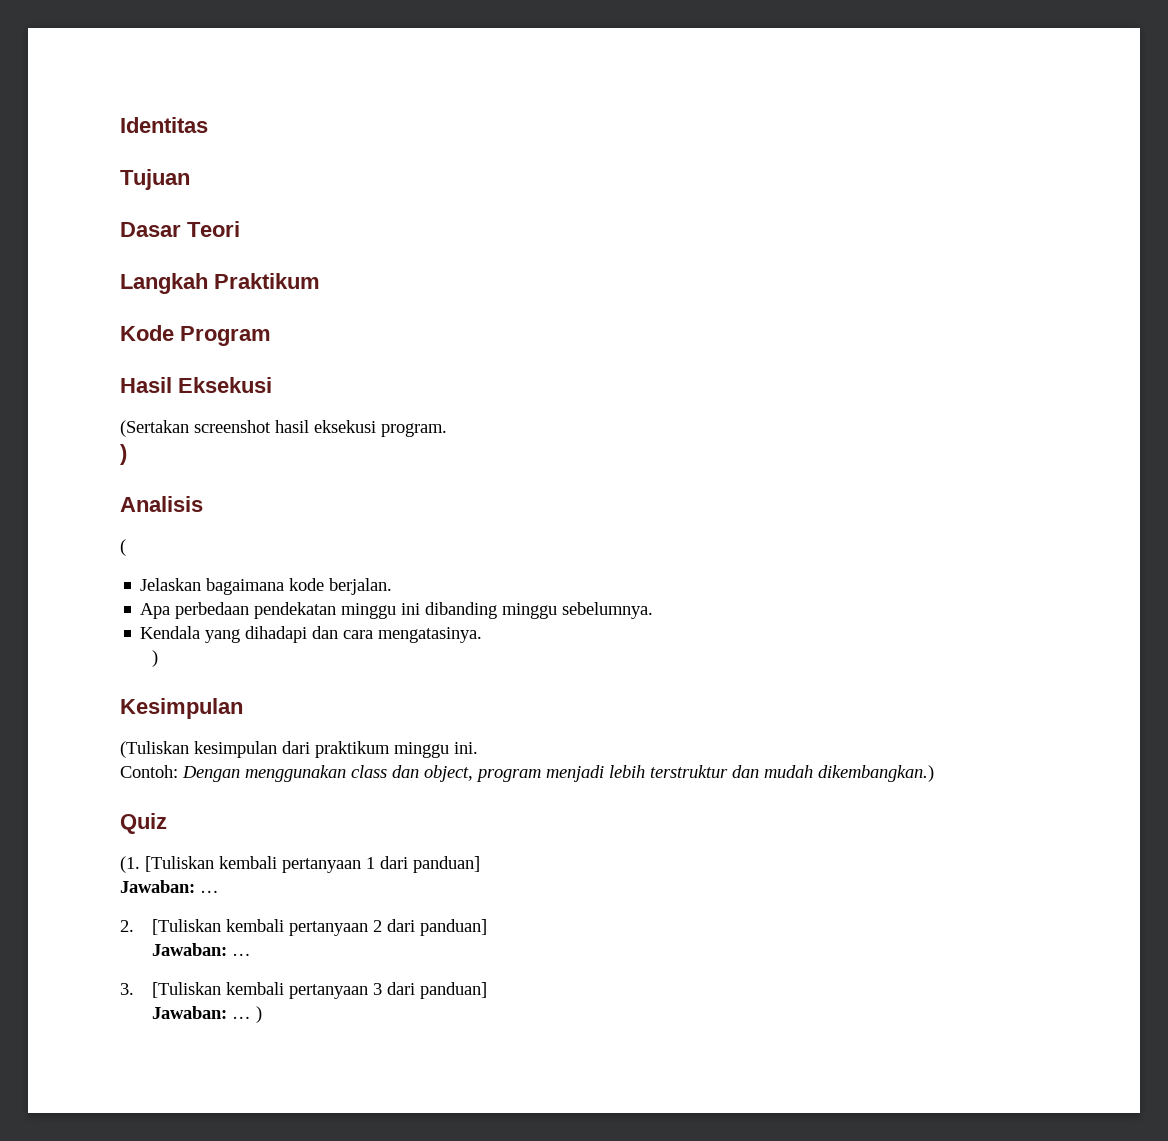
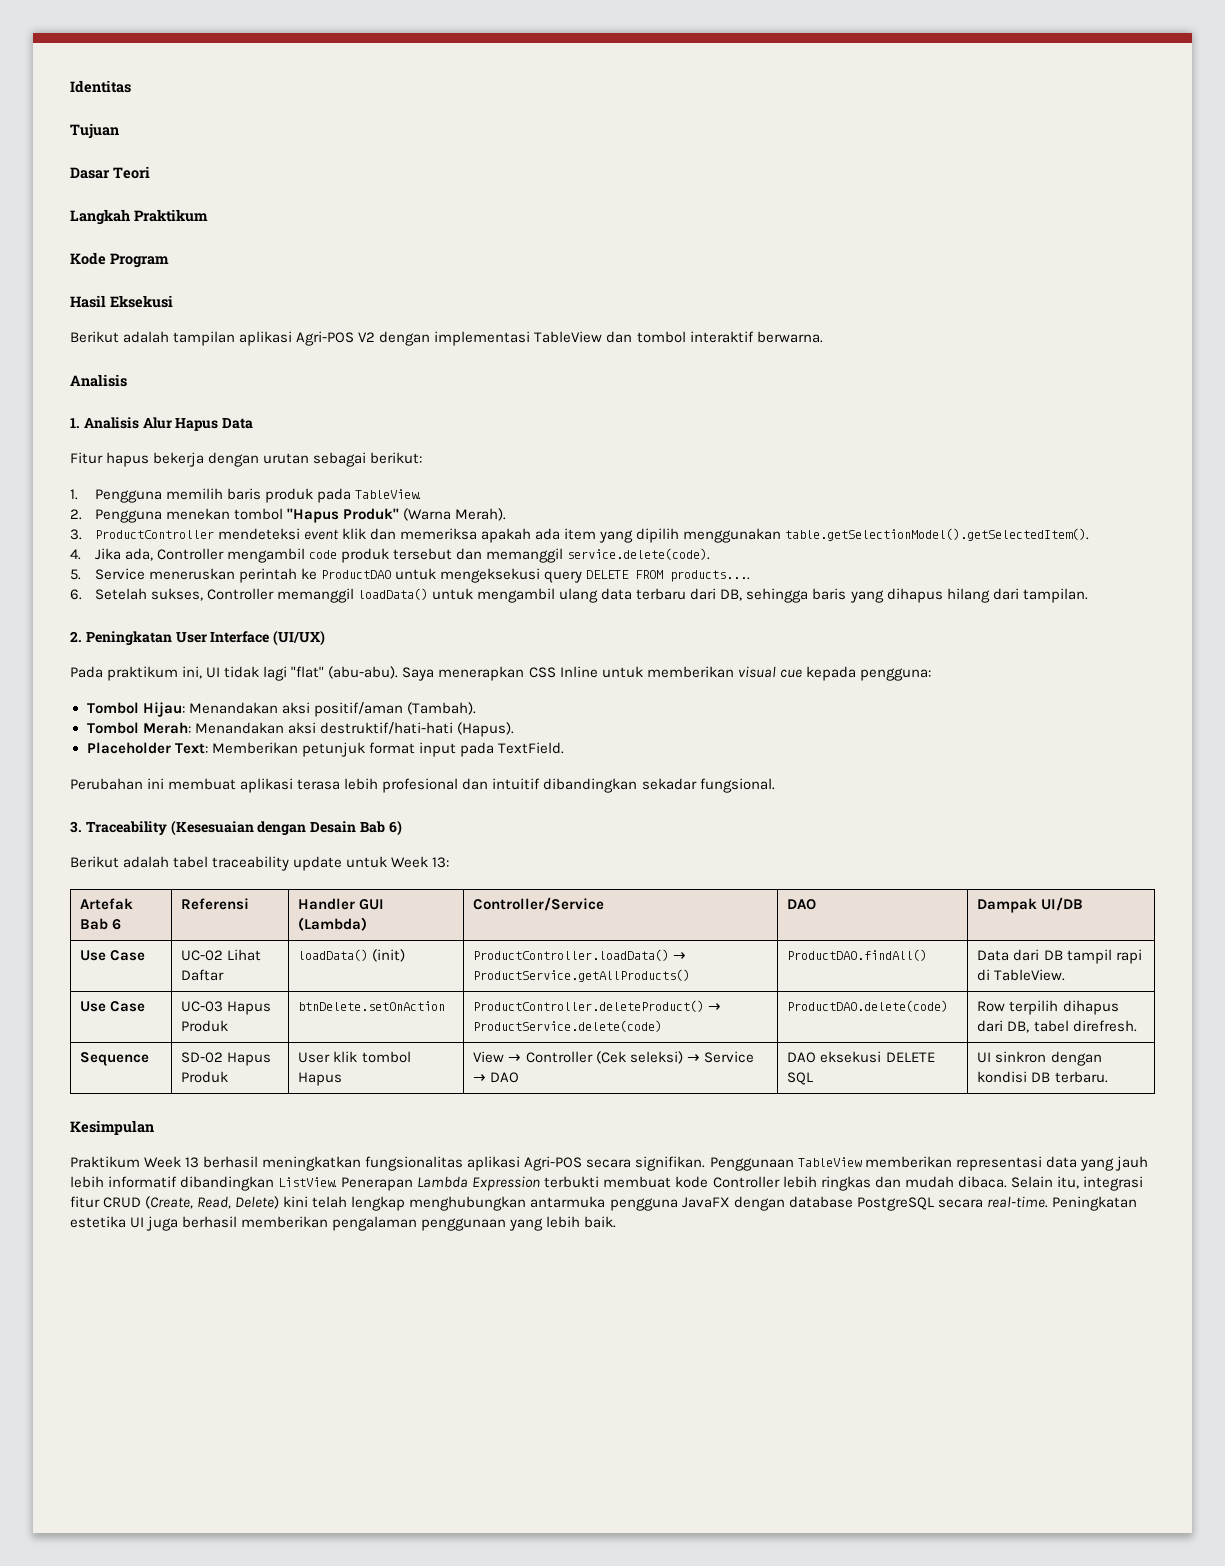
[120,420,447,437] [120,444,127,465] [120,496,203,512] [120,539,126,556] [140,578,393,595] [140,602,654,619] [140,626,483,643] [152,650,159,667] [120,698,243,719] [120,741,478,758] [120,765,934,782] [120,813,167,834] [120,856,480,873] [120,880,219,893] [120,919,488,936] [152,943,252,956] [120,982,488,999] [152,1006,263,1023] (Sertakan screenshot hasil eksekusi program. // ) // Analisis // ( // Jelaskan bagaimana kode berjalan. // Apa perbedaan pendekatan minggu ini dibanding minggu sebelumnya. // Kendala yang dihadapi dan cara mengatasinya. // ) // Kesimpulan // (Tuliskan kesimpulan dari praktikum minggu ini. // Contoh: Dengan menggunakan class dan object, program menjadi lebih terstruktur dan mudah dikembangkan.) // Quiz // (1. [Tuliskan kembali pertanyaan 1 dari panduan] // Jawaban: … // 2. [Tuliskan kembali pertanyaan 2 dari panduan] // Jawaban: … // 3. [Tuliskan kembali pertanyaan 3 dari panduan] // Jawaban: … ) -> [70,331,823,346] [70,374,127,387] [70,417,254,431] [70,452,423,467] [70,488,422,503] [70,508,507,523] [70,528,1090,543] [70,548,711,563] [70,568,751,583] [70,588,1088,603] [70,630,326,646] [70,666,931,681] [86,702,476,717] [86,722,514,737] [86,742,564,757] [70,778,775,793] [70,820,402,836] [70,856,450,871] [80,898,134,910] [80,918,122,930] [181,898,250,910] [298,898,385,910] [298,917,368,931] [473,897,605,911] [787,899,817,910] [977,897,1084,913] [80,950,146,961] [181,949,262,961] [181,969,225,981] [298,949,406,962] [473,949,687,961] [473,969,691,982] [787,949,928,961] [977,949,1142,964] [977,969,1066,981] [80,1001,146,1012] [181,1001,272,1015] [181,1020,229,1032] [298,1001,446,1011] [473,1000,722,1012] [473,1020,663,1032] [787,1000,949,1012] [977,1000,1119,1015] [977,1020,1137,1033] [80,1052,150,1066] [181,1052,272,1066] [181,1071,229,1083] [298,1051,411,1063] [298,1072,343,1086] [473,1051,754,1064] [473,1072,520,1083] [787,1051,935,1063] [787,1072,814,1085] [977,1051,1102,1066] [977,1071,1108,1083] [70,1120,154,1135] [70,1156,1148,1171] [70,1176,1143,1191] [70,1196,1137,1211] [70,1216,617,1231] Berikut adalah tampilan aplikasi Agri-POS V2 dengan implementasi TableView dan tombol interaktif berwarna. // Analisis // 1. Analisis Alur Hapus Data // Fitur hapus bekerja dengan urutan sebagai berikut: // 1. Pengguna memilih baris produk pada TableView. // 2. Pengguna menekan tombol "Hapus Produk" (Warna Merah). // 3. ProductController mendeteksi event klik dan memeriksa apakah ada item yang dipilih menggunakan table.getSelectionModel().getSelectedItem(). // 4. Jika ada, Controller mengambil code produk tersebut dan memanggil service.delete(code). // 5. Service meneruskan perintah ke ProductDAO untuk mengeksekusi query DELETE FROM products.... // 6. Setelah sukses, Controller memanggil loadData() untuk mengambil ulang data terbaru dari DB, sehingga baris yang dihapus hilang dari tampilan. // 2. Peningkatan User Interface (UI/UX) // Pada praktikum ini, UI tidak lagi "flat" (abu-abu). Saya menerapkan CSS Inline untuk memberikan visual cue kepada pengguna: // Tombol Hijau: Menandakan aksi positif/aman (Tambah). // Tombol Merah: Menandakan aksi destruktif/hati-hati (Hapus). // Placeholder Text: Memberikan petunjuk format input pada TextField. // Perubahan ini membuat aplikasi terasa lebih profesional dan intuitif dibandingkan sekadar fungsional. // 3. Traceability (Kesesuaian dengan Desain Bab 6) // Berikut adalah tabel traceability update untuk Week 13: // Artefak Bab 6 | Referensi | Handler GUI (Lambda) | Controller/Service | DAO | Dampak UI/DB // Use Case | UC-02 Lihat Daftar | loadData() (init) | ProductController.loadData() → ProductService.getAllProducts() | ProductDAO.findAll() | Data dari DB tampil rapi di TableView. // Use Case | UC-03 Hapus Produk | btnDelete.setOnAction | ProductController.deleteProduct() → ProductService.delete(code) | ProductDAO.delete(code) | Row terpilih dihapus dari DB, tabel direfresh. // Sequence | SD-02 Hapus Produk | User klik tombol Hapus | View → Controller (Cek seleksi) → Service → DAO | DAO eksekusi DELETE SQL | UI sinkron dengan kondisi DB terbaru. // Kesimpulan // Praktikum Week 13 berhasil meningkatkan fungsionalitas aplikasi Agri-POS secara signifikan. Penggunaan TableView memberikan representasi data yang jauh lebih informatif dibandingkan ListView. Penerapan Lambda Expression terbukti membuat kode Controller lebih ringkas dan mudah dibaca. Selain itu, integrasi fitur CRUD (Create, Read, Delete) kini telah lengkap menghubungkan antarmuka pengguna JavaFX dengan database PostgreSQL secara real-time. Peningkatan estetika UI juga berhasil memberikan pengalaman penggunaan yang lebih baik.

